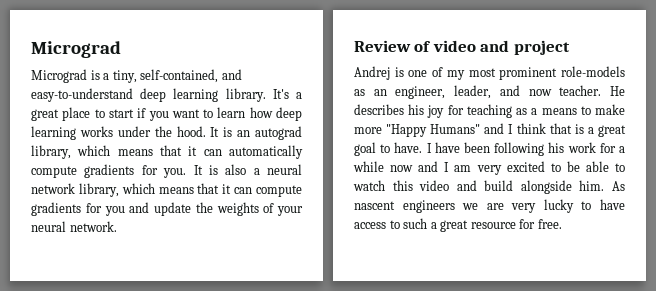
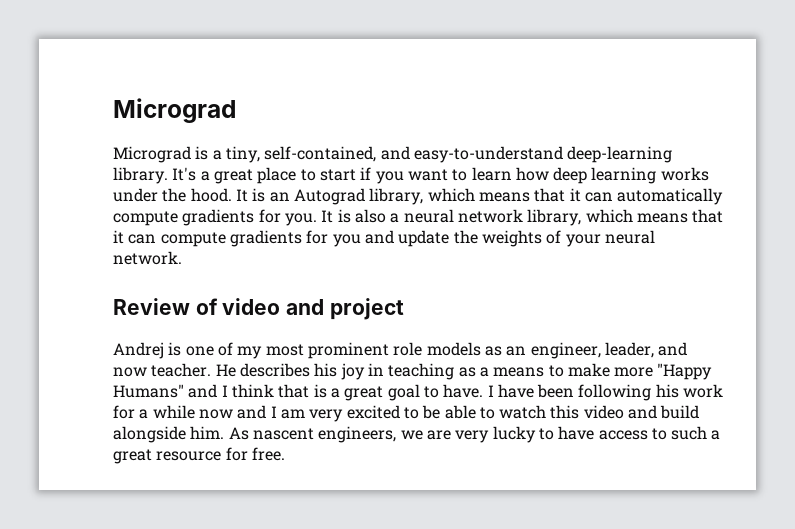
[140,88,219,102] deep learning -> [567,146,673,163] deep-learning
[255,126,302,140] autograd -> [293,188,365,205] Autograd
[561,66,625,77] role-models -> [393,342,481,356] role models
[447,105,464,115] for -> [367,363,384,376] in
[402,200,455,213] engineers -> [318,426,397,443] engineers,

